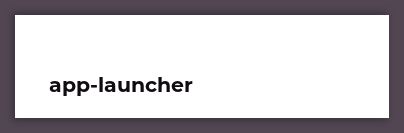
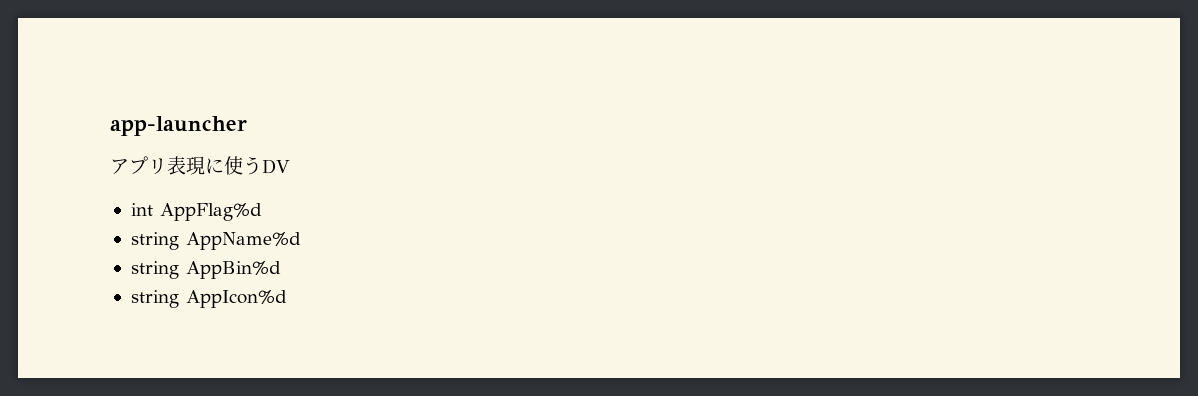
(193, 86) none -> [110,156,290,175] [130,203,262,221] [130,232,301,250] [130,261,281,279] [130,290,287,308] // アプリ表現に使うDV // int AppFlag%d // string AppName%d // string AppBin%d // string AppIcon%d

